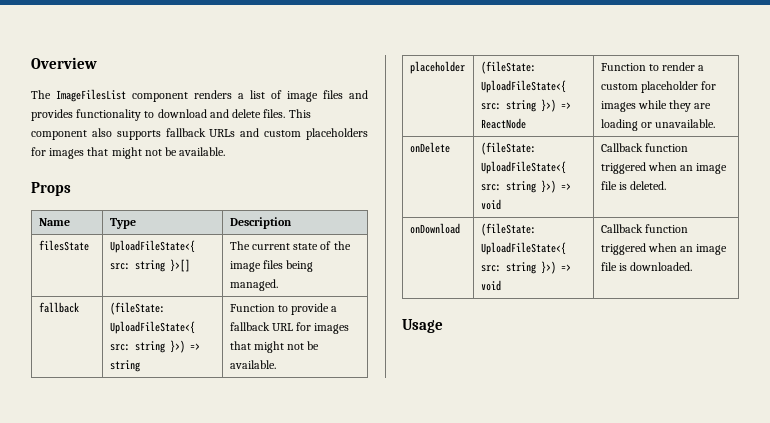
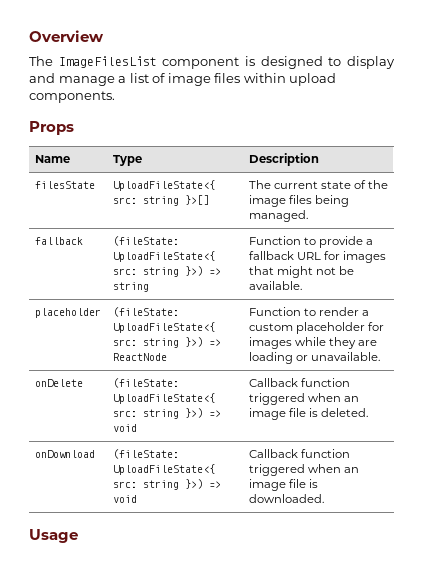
[194,90,232,99] renders -> [244,56,395,69] [29,73,115,86] is designed to display and manage
[349,90,368,99] [31,109,311,121] [31,128,368,140] [31,147,226,159] and provides functionality to download and delete files. This component also supports fallback URLs and custom placeholders for images that might not be available. -> [243,73,337,86] [29,91,115,103] within upload components.

